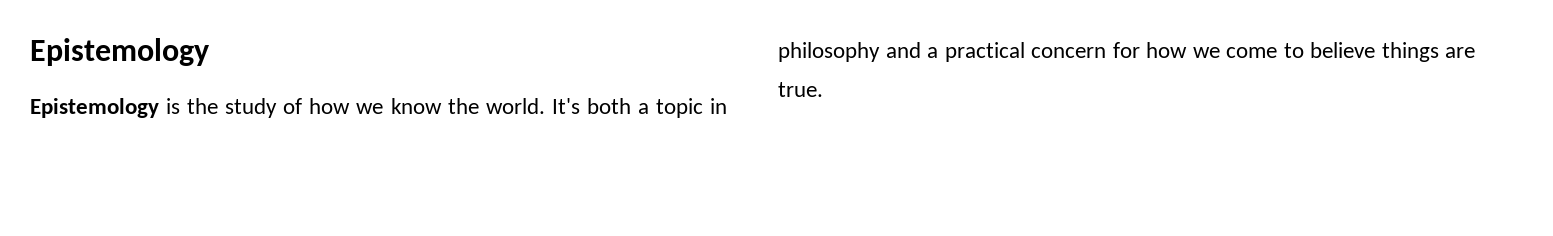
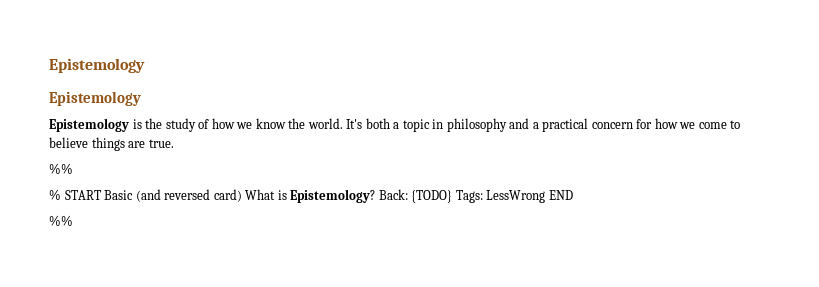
[30,38,209,66] [30,98,159,118] Epistemology // Epistemology -> [49,58,145,73] [49,91,141,106] [49,118,129,132] Epistemology // Epistemology // Epistemology
(823, 89) none -> [49,163,73,174] [49,189,573,203] [49,215,73,226] // %% // % START Basic (and reversed card) What is Epistemology? Back: {TODO} Tags: LessWrong END // %%

